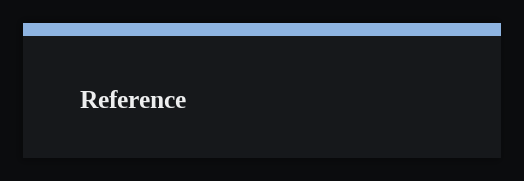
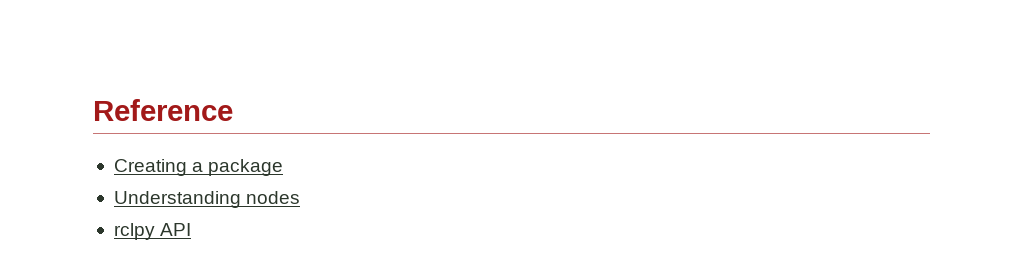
(186, 99) none -> [113,159,284,176] [113,191,301,208] [113,223,192,240] // Creating a package // Understanding nodes // rclpy API

